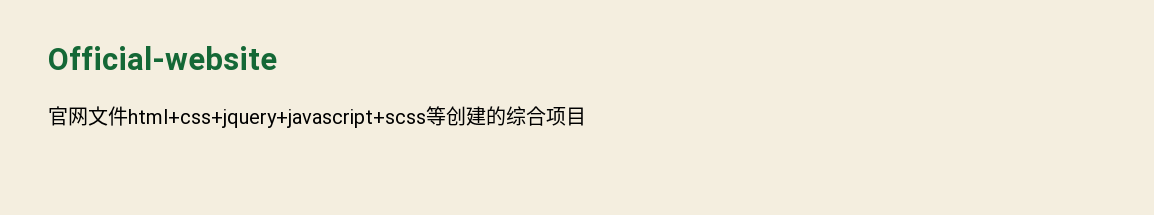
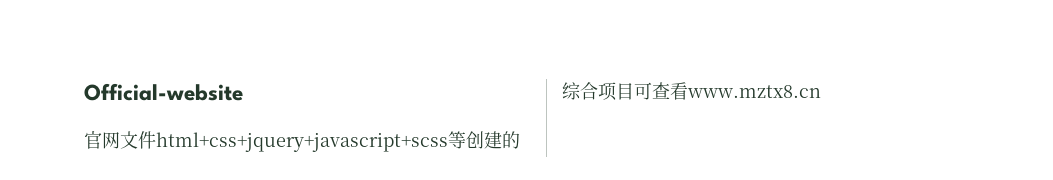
(586, 116) none -> [634,82,821,100] 可查看www.mztx8.cn

